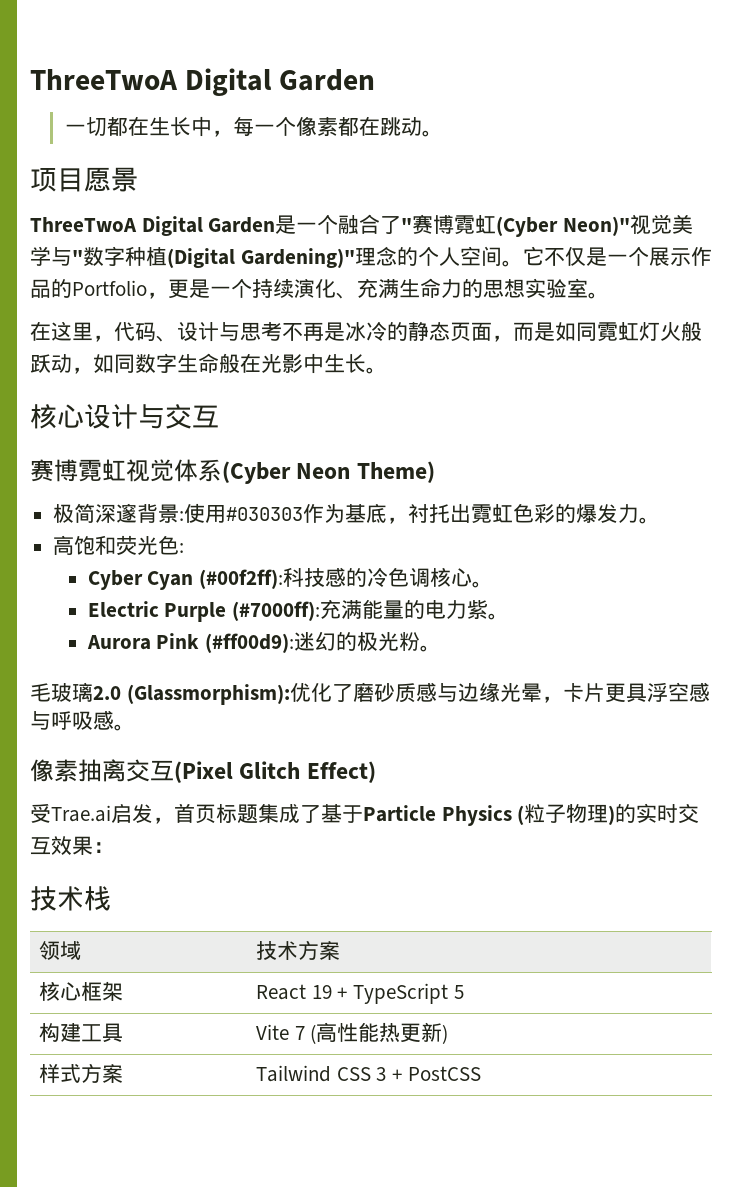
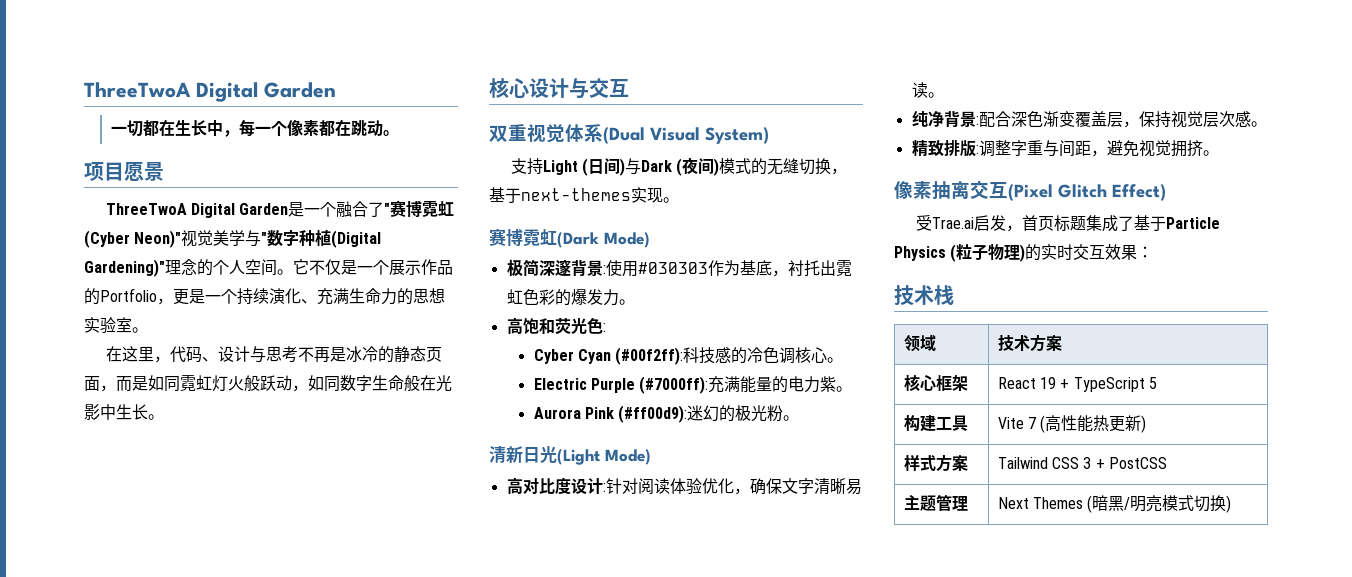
[30,459,435,484] 赛博霓虹视觉体系(Cyber Neon Theme) -> [489,124,769,144] [510,158,848,176] [489,187,679,203] [489,228,650,248] 双重视觉体系(Dual Visual System) // 支持Light (日间)与Dark (夜间)模式的无缝切换，基于next-themes实现。 // 赛博霓虹(Dark Mode)
[30,682,710,705] [30,710,114,730] 毛玻璃2.0 (Glassmorphism):优化了磨砂质感与边缘光晕，卡片更具浮空感与呼吸感 -> [489,446,651,465] [506,477,862,495] [911,82,944,98] [911,110,1267,128] [911,139,1203,157] 清新日光(Light Mode) // 高对比度设计:针对阅读体验优化，确保文字清晰易读。 // 纯净背景:配合深色渐变覆盖层，保持视觉层次感。 // 精致排版:调整字重与间距，避免视觉拥挤
(481, 1073) none -> [903,494,968,511] [997,495,1232,513] // 主题管理 | Next Themes (暗黑/明亮模式切换)

